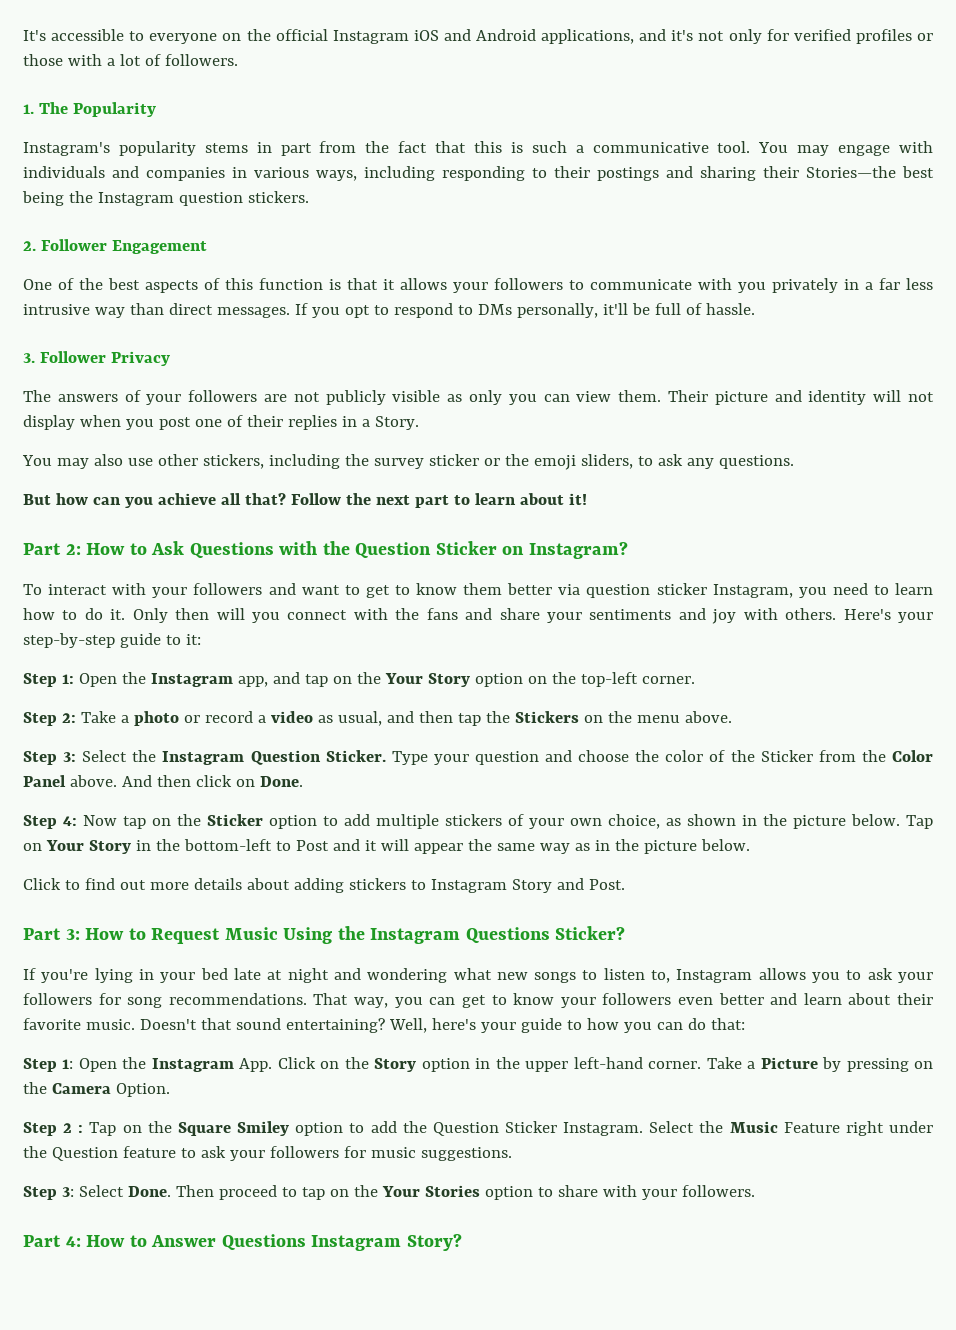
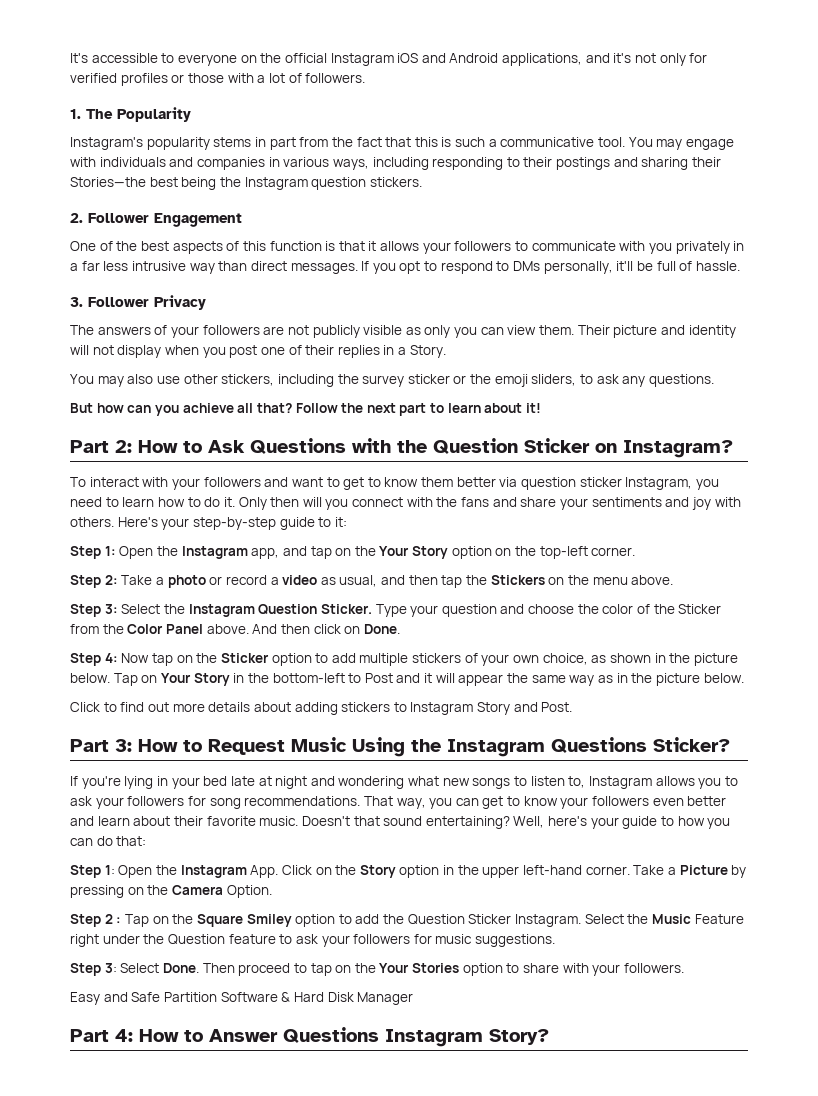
(755, 1191) none -> [70,992,414,1005] // Easy and Safe Partition Software & Hard Disk Manager

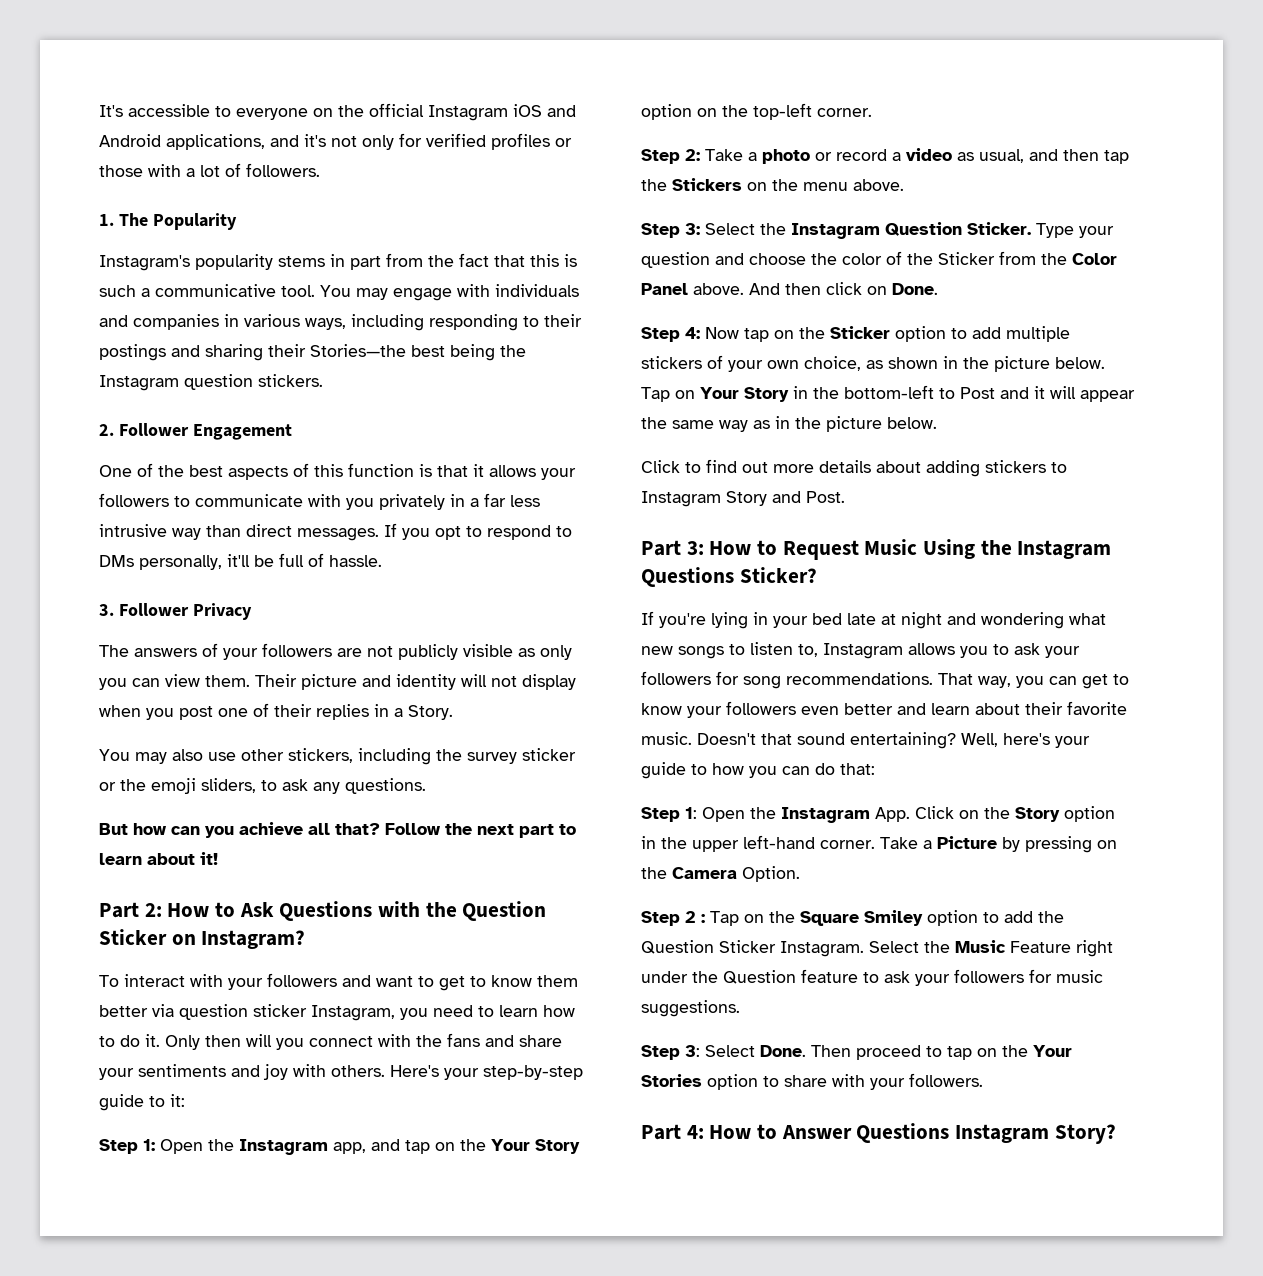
[70,992,414,1005] // Easy and Safe Partition Software & Hard Disk Manager -> (983, 1080) none

